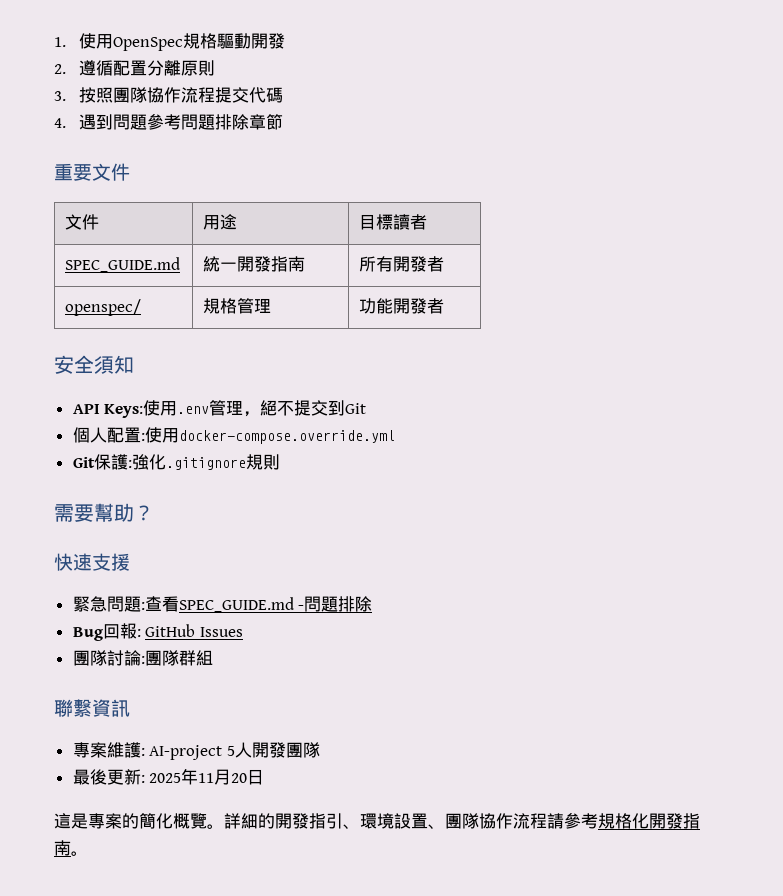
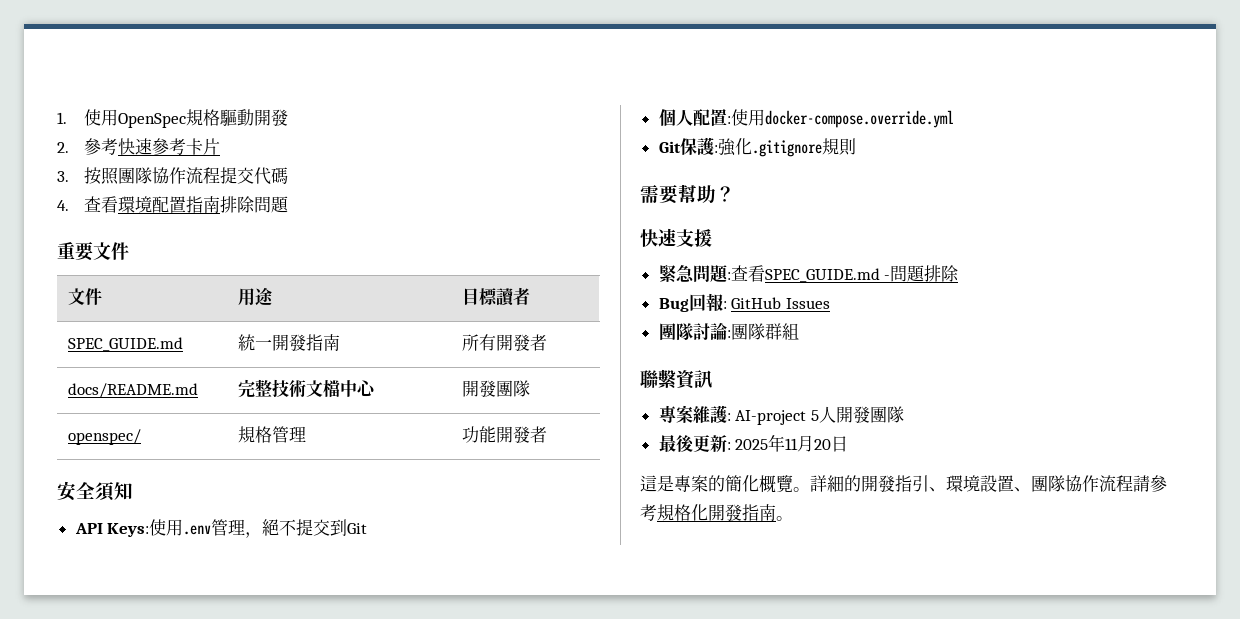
[79,60,216,76] 遵循配置分離原則 -> [84,138,221,155] 參考快速參考卡片
[79,113,284,130] 遇到問題參考問題排除章節 -> [84,196,290,213] 查看環境配置指南排除問題
(445, 264) none -> [68,383,199,398] [238,379,378,398] [462,380,531,397] // docs/README.md | 完整技術文檔中心 | 開發團隊

